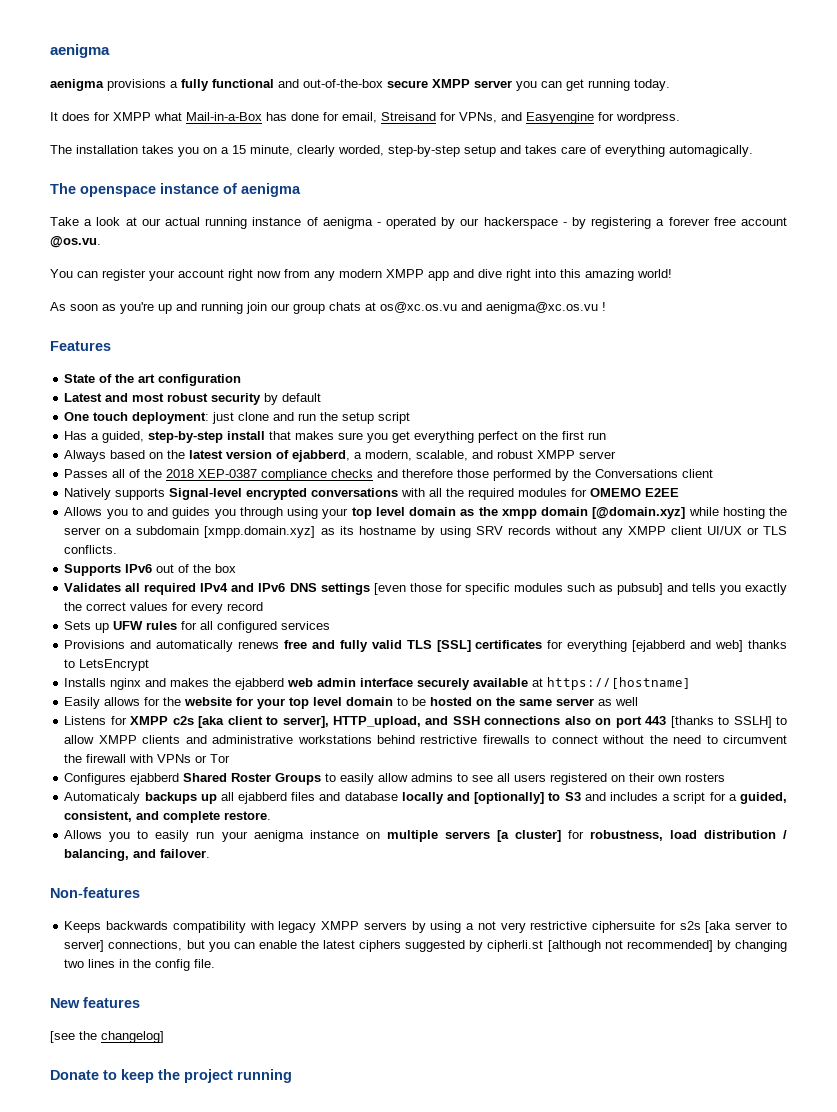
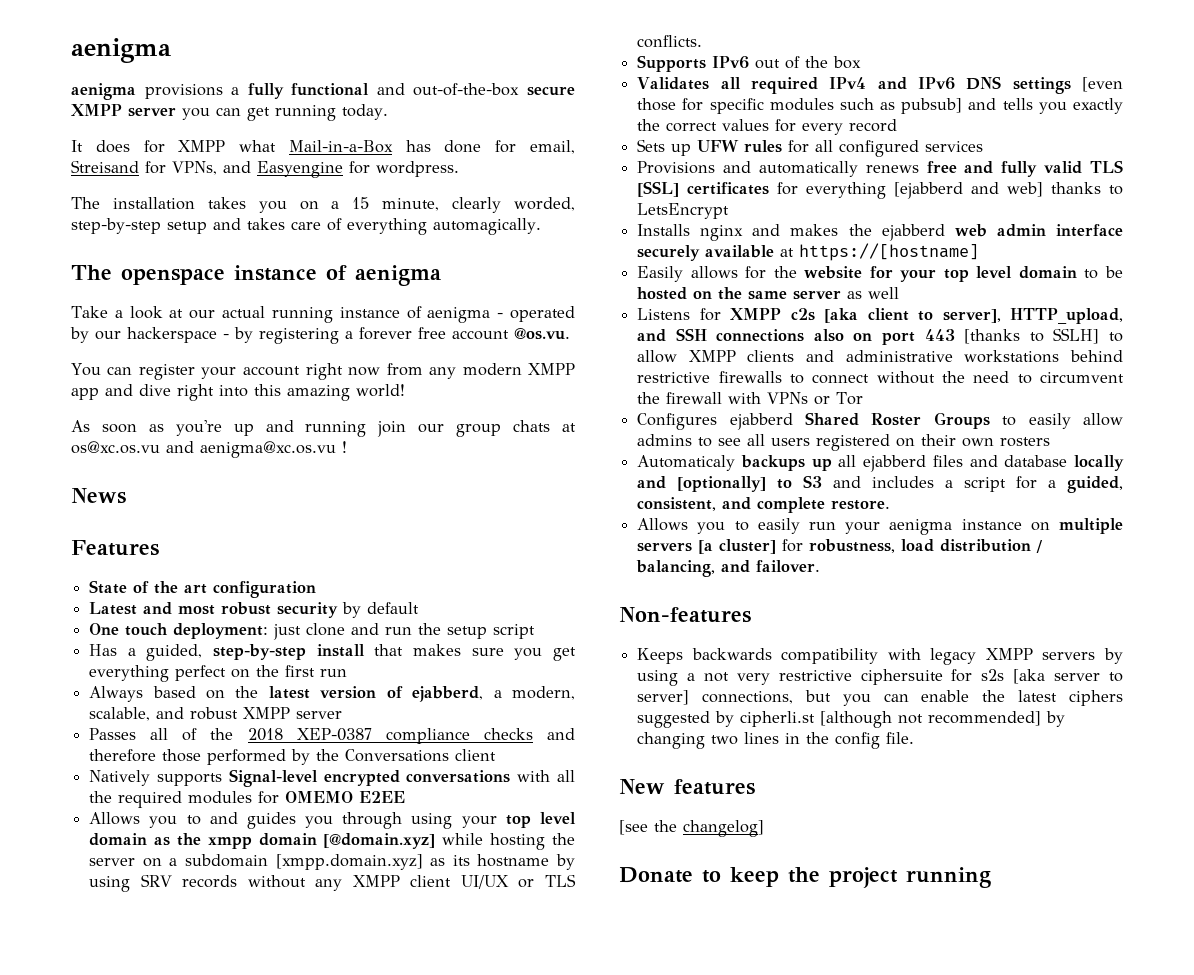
(606, 306) none -> [71,488,126,504] // News

